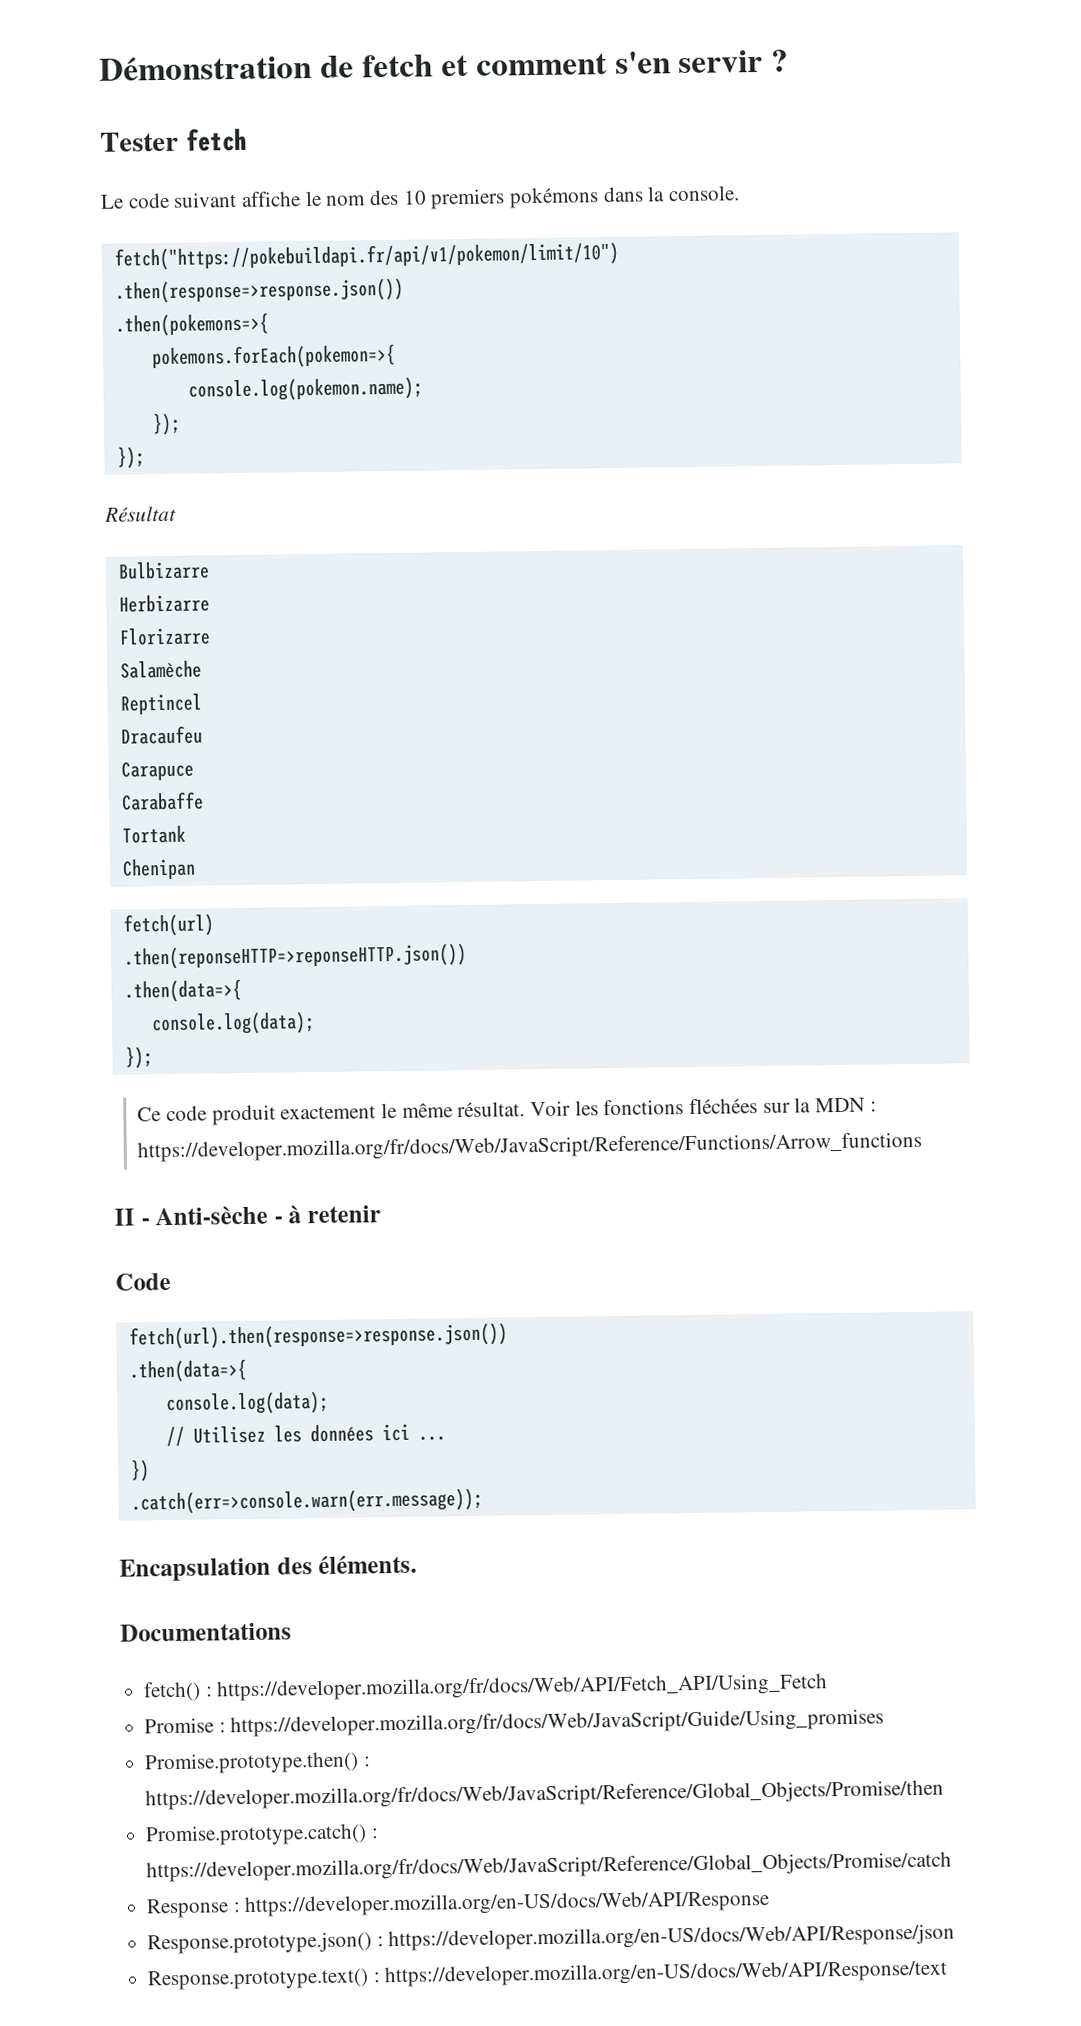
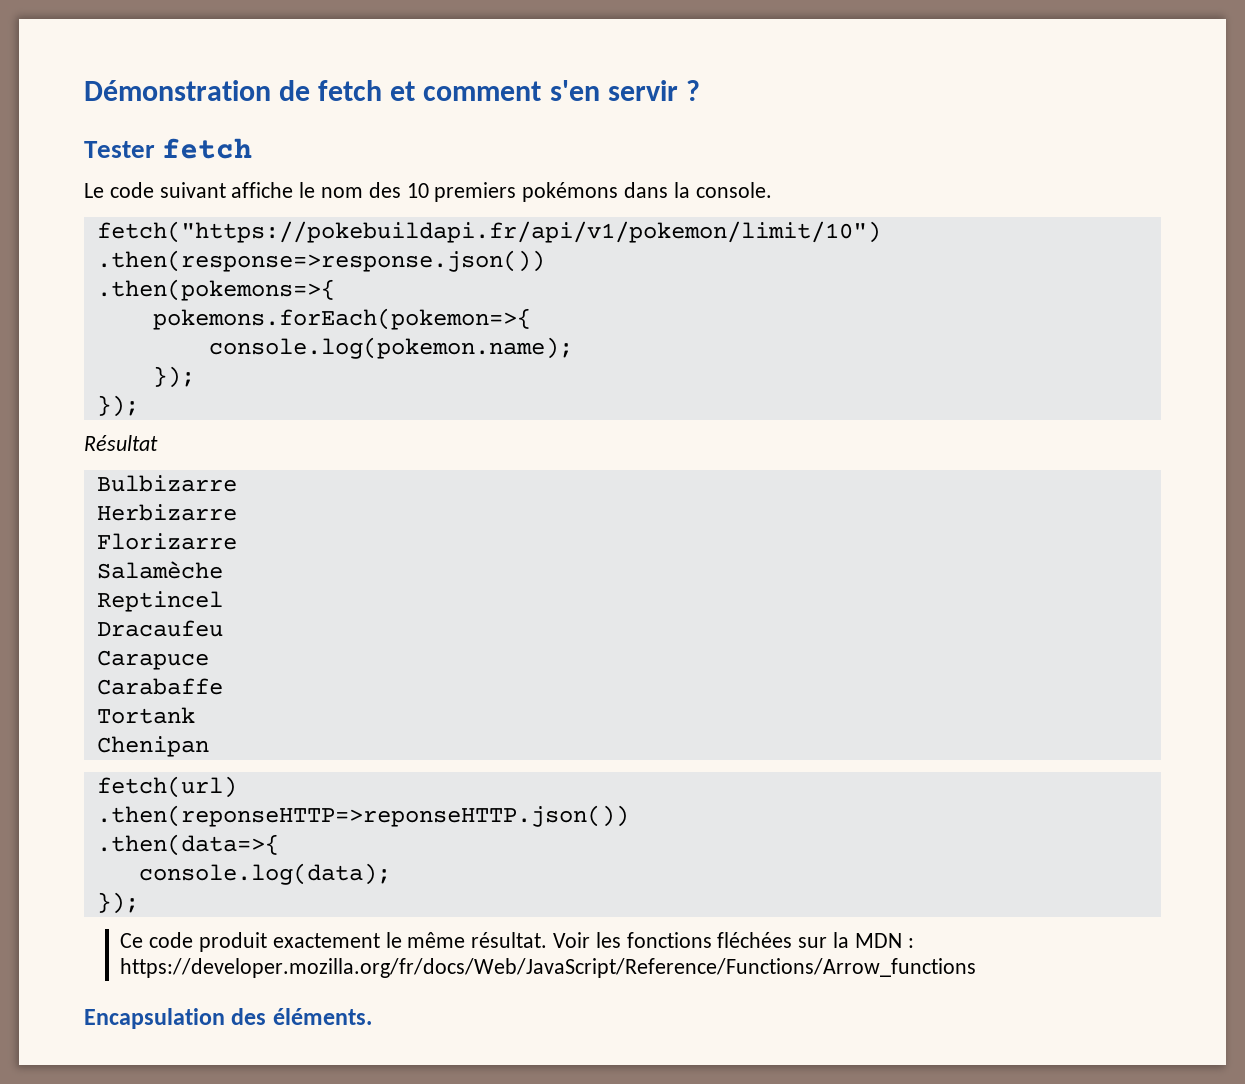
[114,1205,382,1226] [115,1272,171,1291] [128,1322,508,1350] [128,1358,247,1383] [165,1390,329,1416] [165,1423,446,1447] [129,1459,150,1482] [130,1487,483,1515] [119,1554,418,1582] [120,1622,292,1642] [143,1673,829,1702] [144,1708,885,1738] [144,1751,371,1775] [145,1779,945,1811] [145,1823,379,1847] [146,1851,953,1883] [146,1889,771,1919] [147,1923,956,1955] [147,1959,949,1991] II - Anti-sèche - à retenir // Code // fetch(url).then(response=>response.json()) // .then(data=>{ // console.log(data); // // Utilisez les données ici ... // }) // .catch(err=>console.warn(err.message)); // Encapsulation des éléments. // Documentations // fetch() : https://developer.mozilla.org/fr/docs/Web/API/Fetch_API/Using_Fetch // Promise : https://developer.mozilla.org/fr/docs/Web/JavaScript/Guide/Using_promises // Promise.prototype.then() : https://developer.mozilla.org/fr/docs/Web/JavaScript/Reference/Global_Objects/Promise/then // Promise.prototype.catch() : https://developer.mozilla.org/fr/docs/Web/JavaScript/Reference/Global_Objects/Promise/catch // Response : https://developer.mozilla.org/en-US/docs/Web/API/Response // Response.prototype.json() : https://developer.mozilla.org/en-US/docs/Web/API/Response/json // Response.prototype.text() : https://developer.mozilla.org/en-US/docs/Web/API/Response/text -> [84,1008,372,1029] Encapsulation des éléments.

